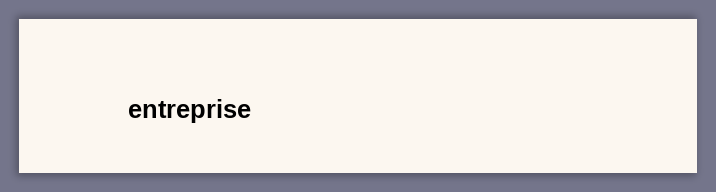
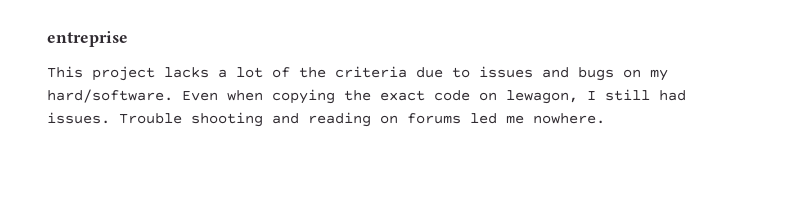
(251, 111) none -> [47,66,668,81] [47,89,686,104] [47,112,605,127] // This project lacks a lot of the criteria due to issues and bugs on my hard/software. Even when copying the exact code on lewagon, I still had issues. Trouble shooting and reading on forums led me nowhere.

